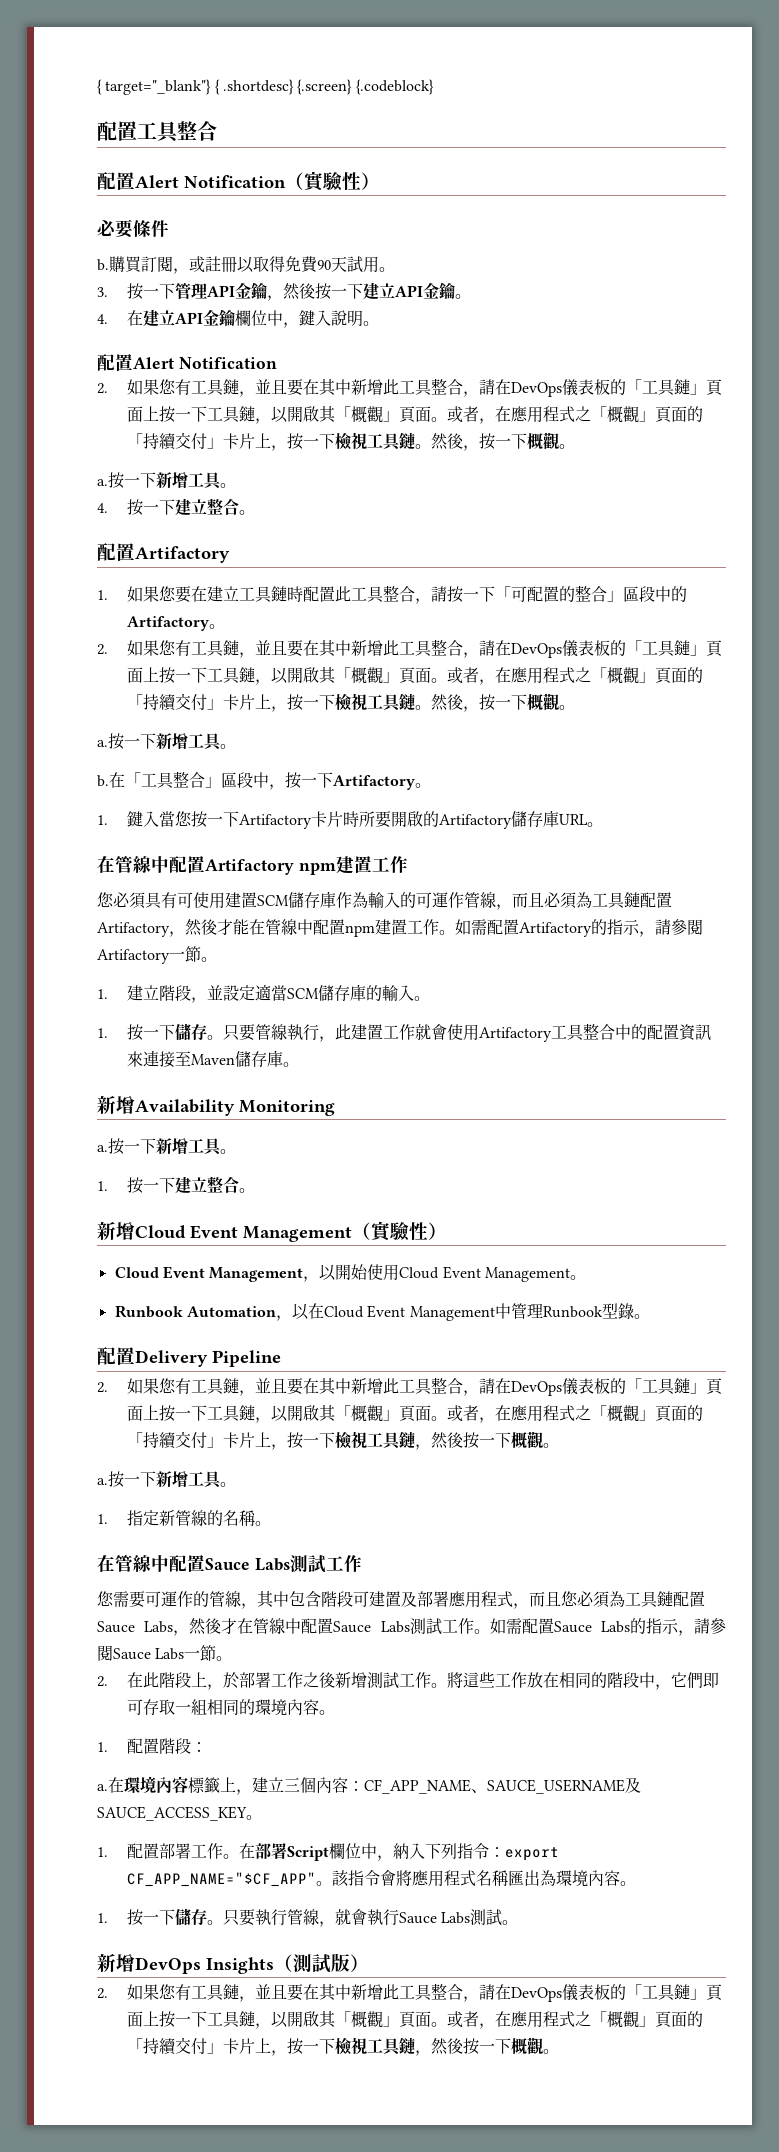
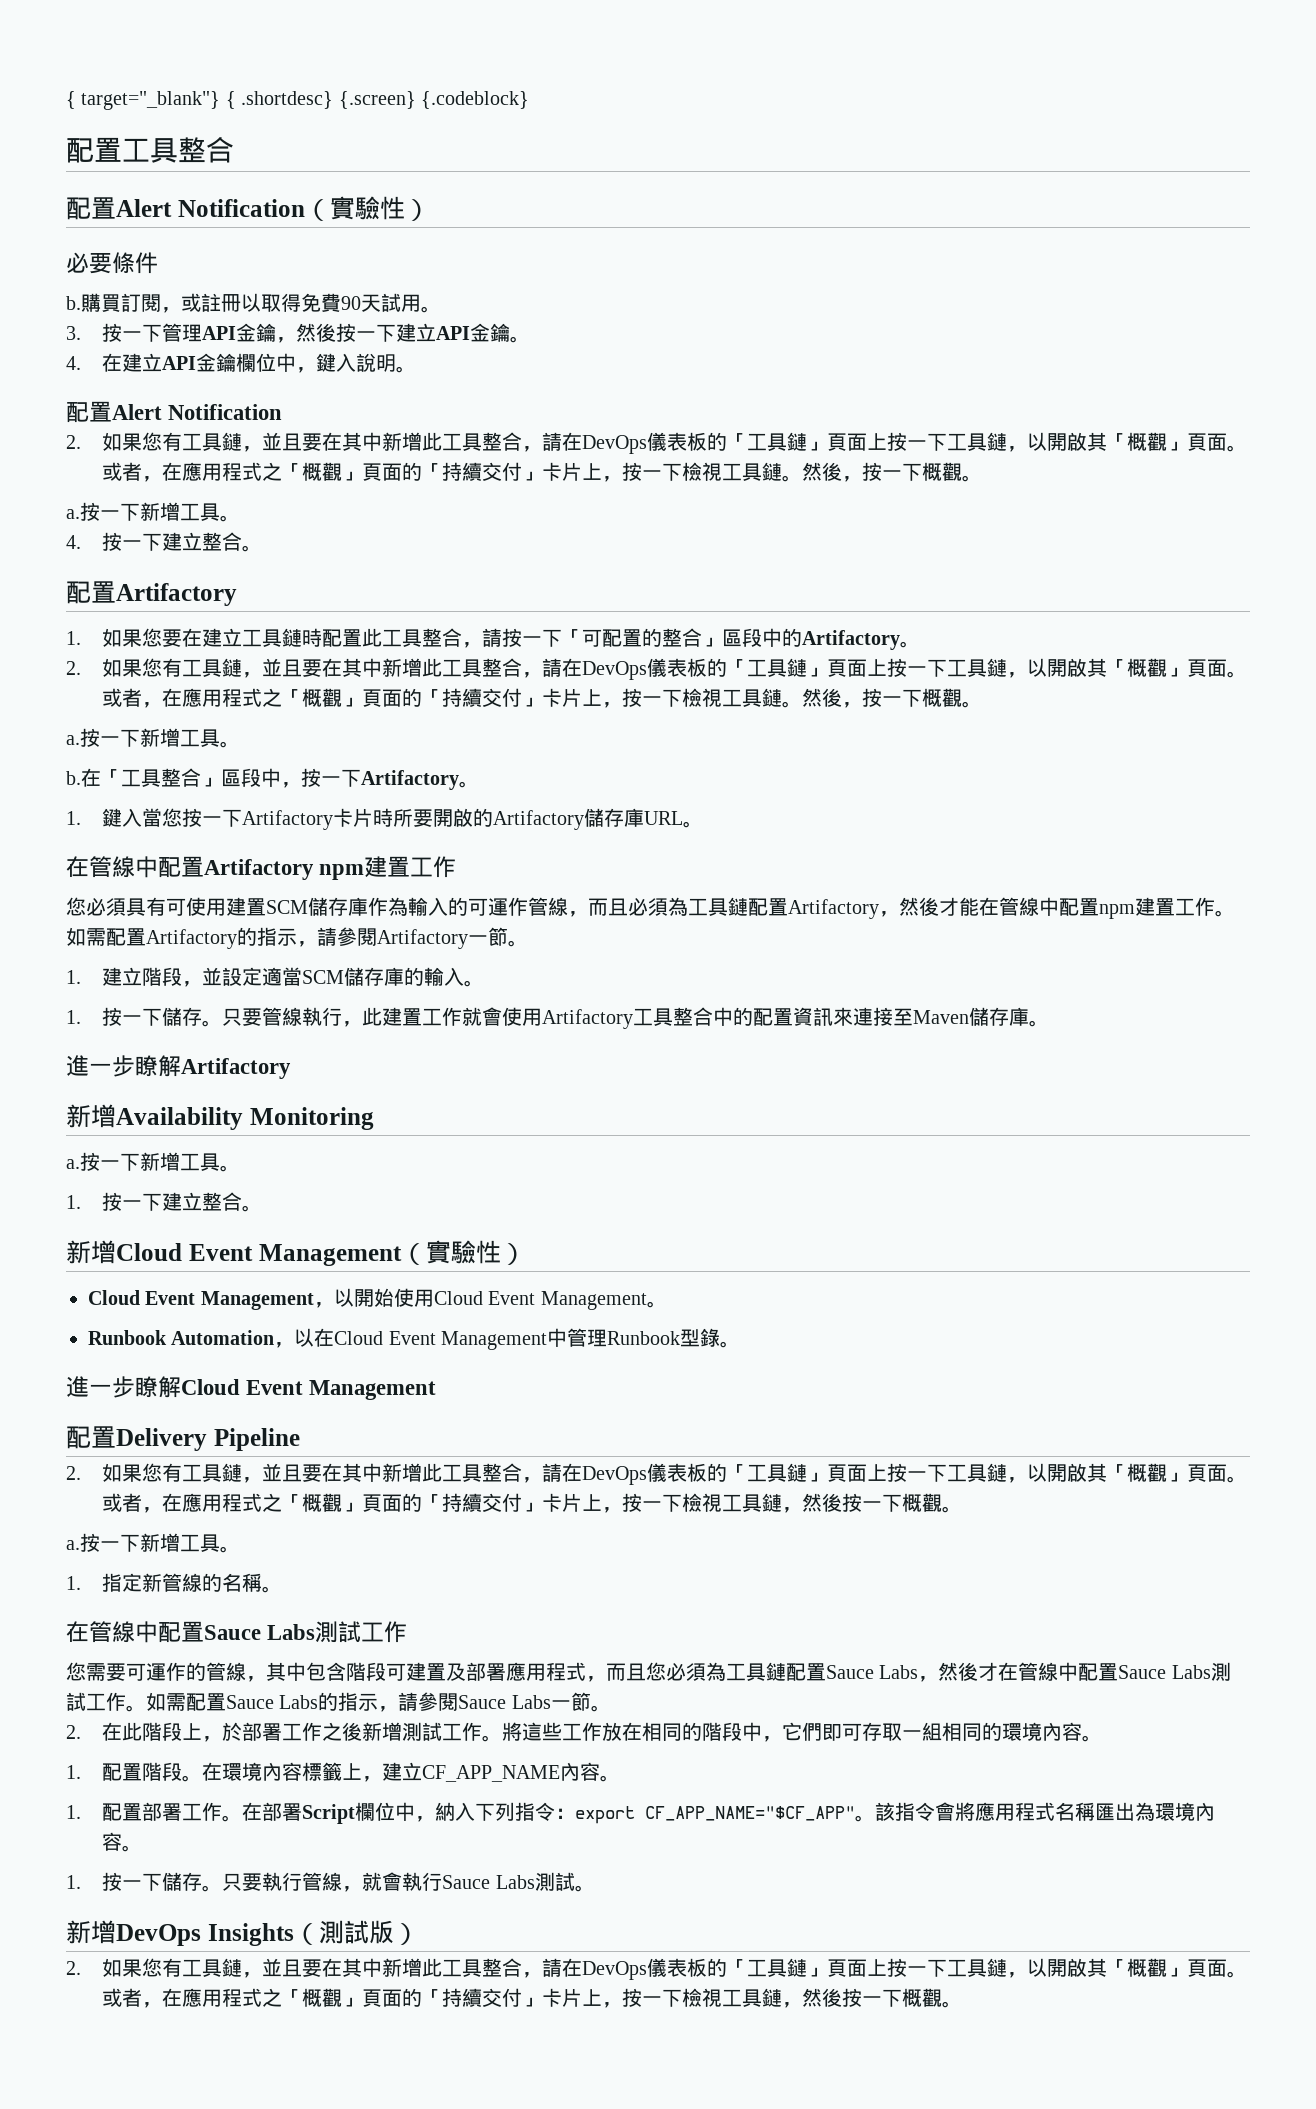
(300, 1064) none -> [66,1055,291,1079] // 進一步瞭解Artifactory
(650, 1316) none -> [66,1376,437,1400] // 進一步瞭解Cloud Event Management
[191,1742,208,1752] [97,1784,108,1791] ： // a. -> [182,1775,203,1782] 。
[284,1777,641,1794] [97,1806,247,1821] 三個內容：CF_APP_NAME、SAUCE_USERNAME及SAUCE_ACCESS_KEY -> [422,1762,601,1782] CF_APP_NAME內容

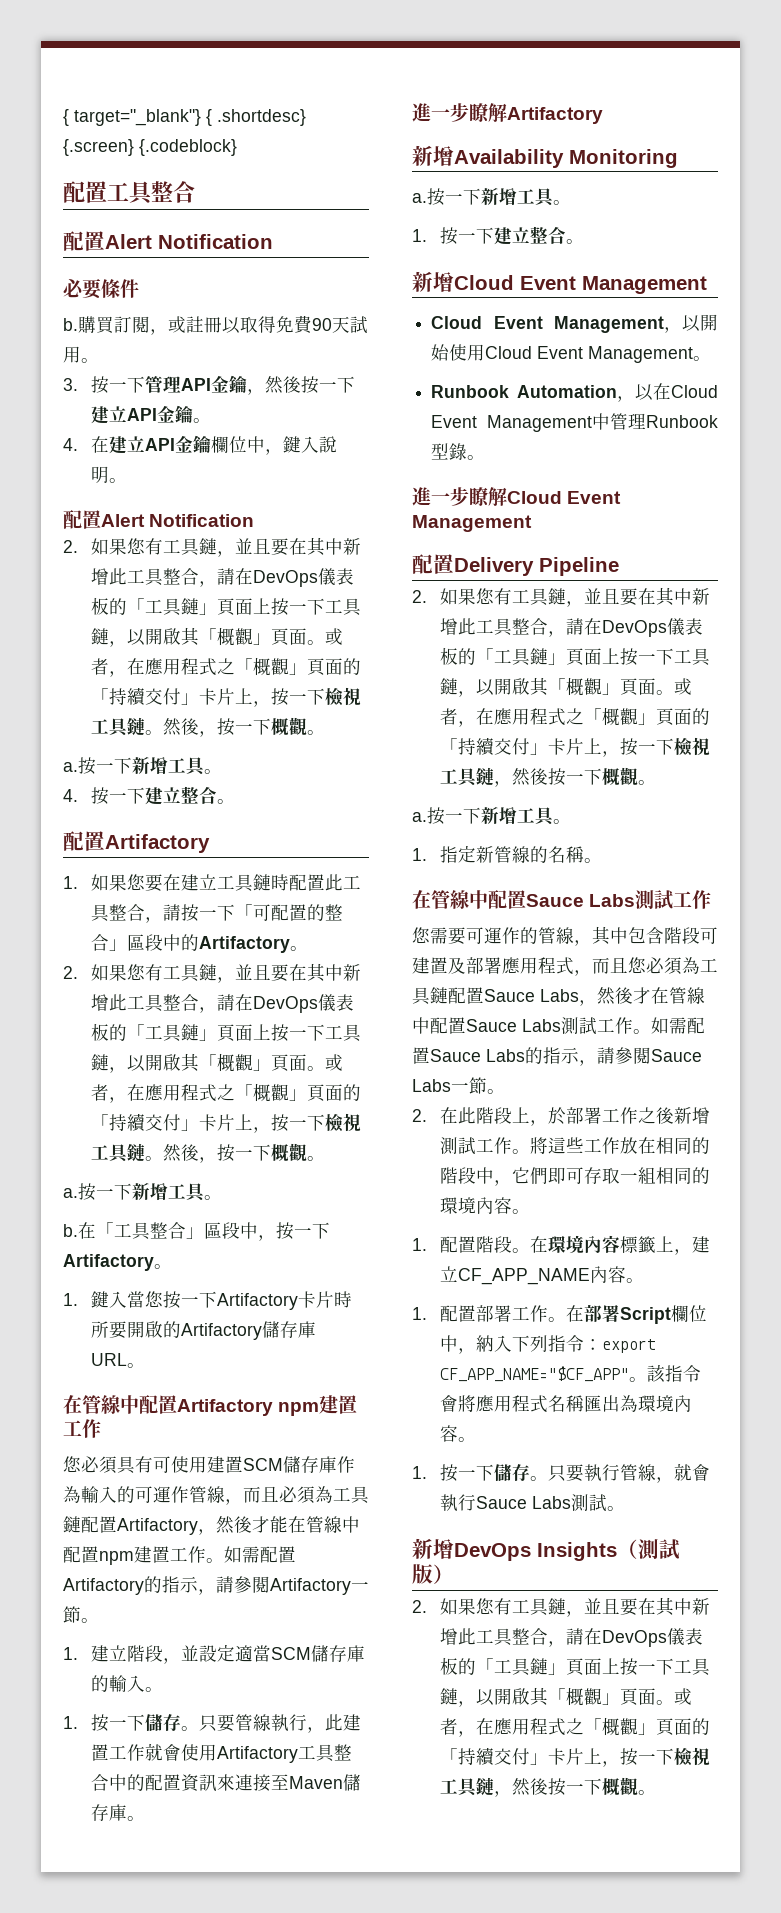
[304,196,430,221] （實驗性） -> (273, 241) none
[400,1240,526,1265] （實驗性） -> (707, 285) none

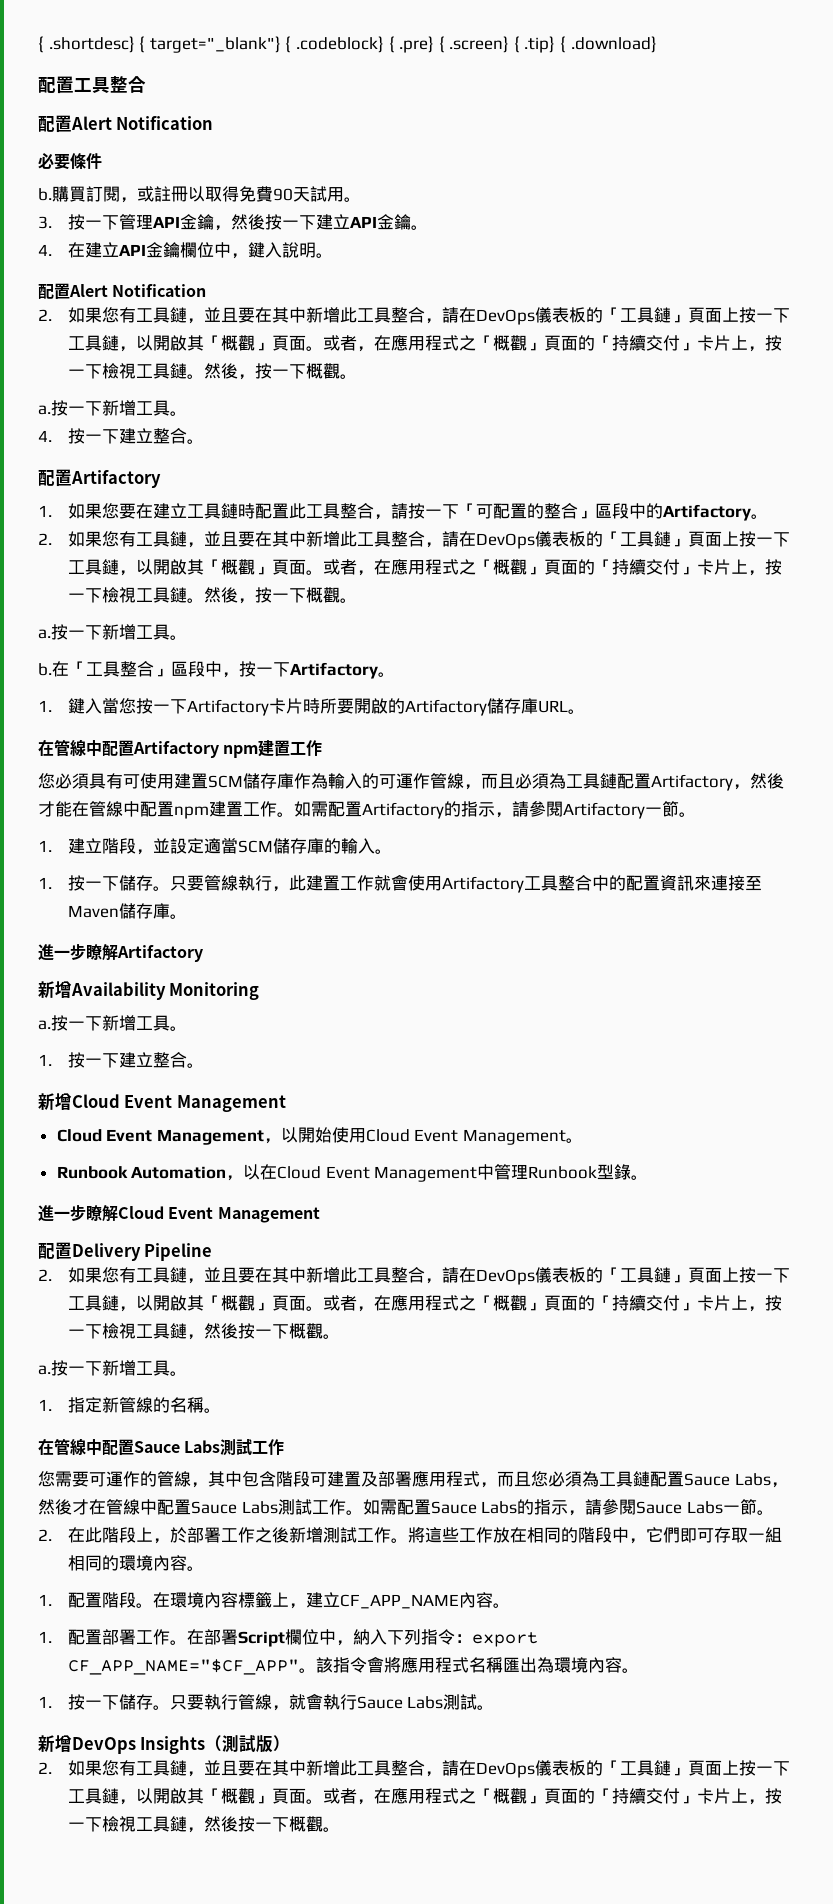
[63,109,306,126] [63,139,237,156] { target="_blank"} { .shortdesc} {.screen} {.codeblock} -> [38,36,657,53] { .shortdesc} { target="_blank"} { .codeblock} { .pre} { .screen} { .tip} { .download}

